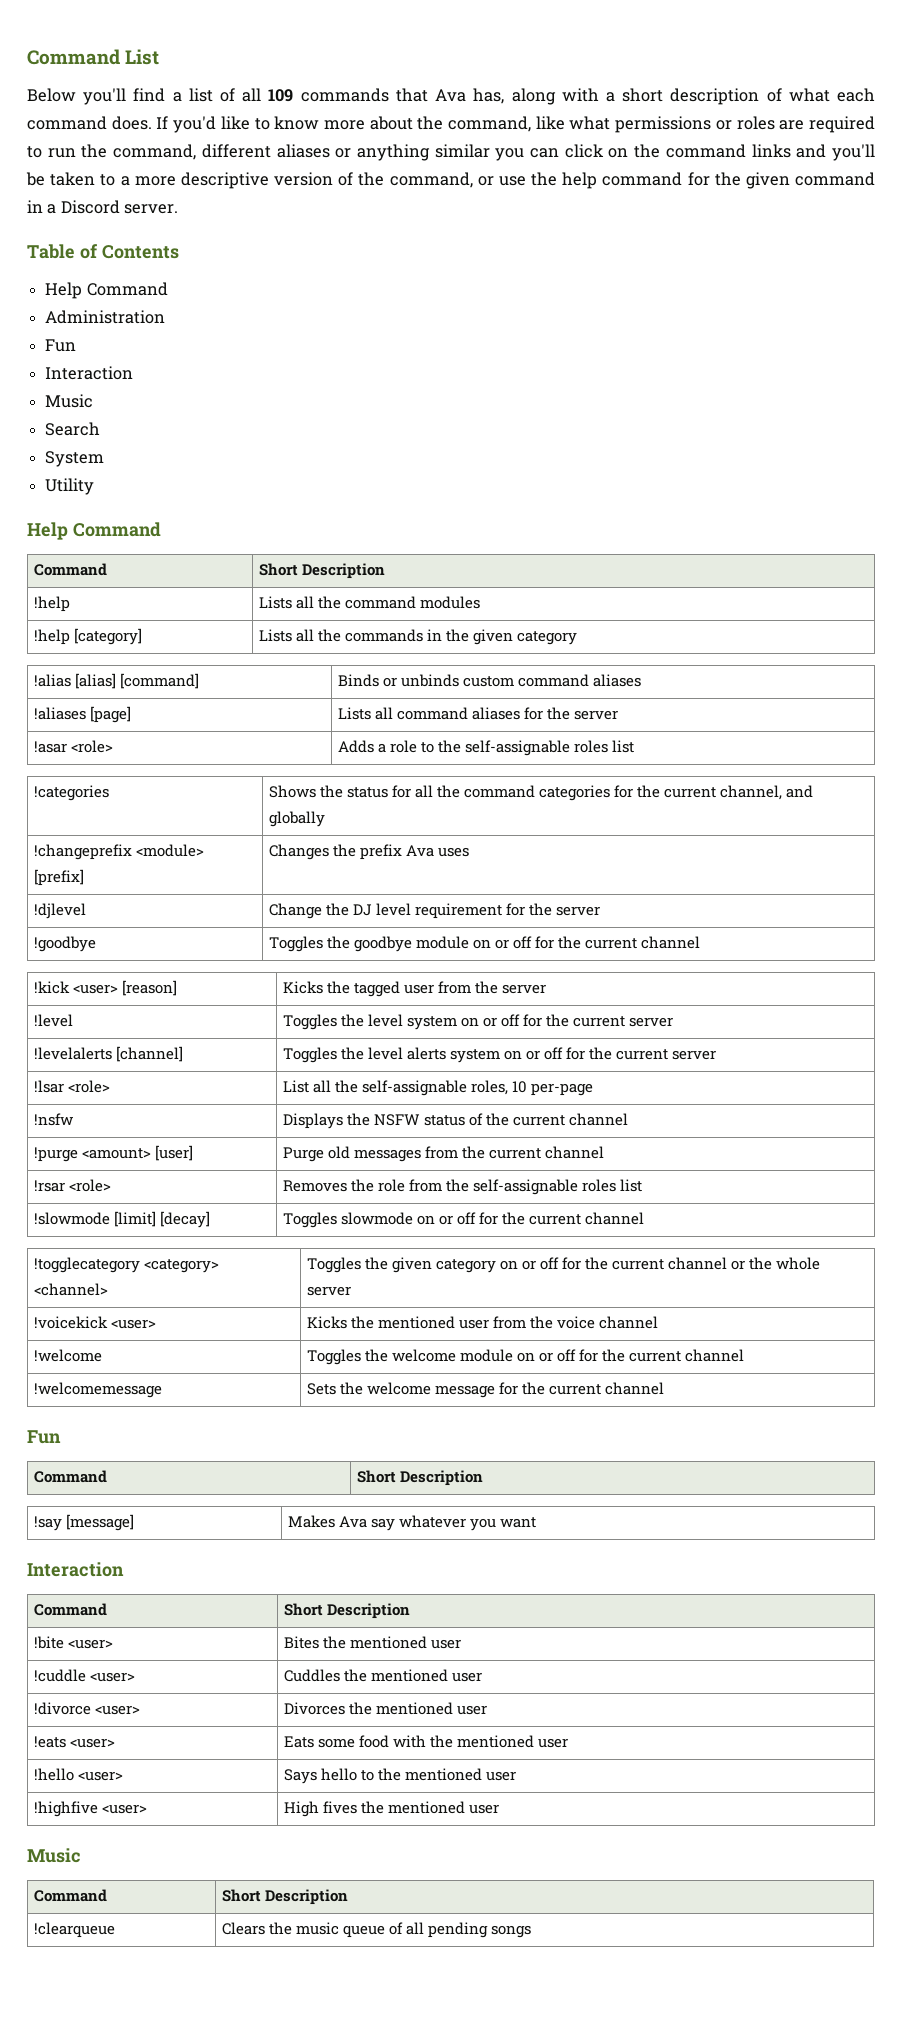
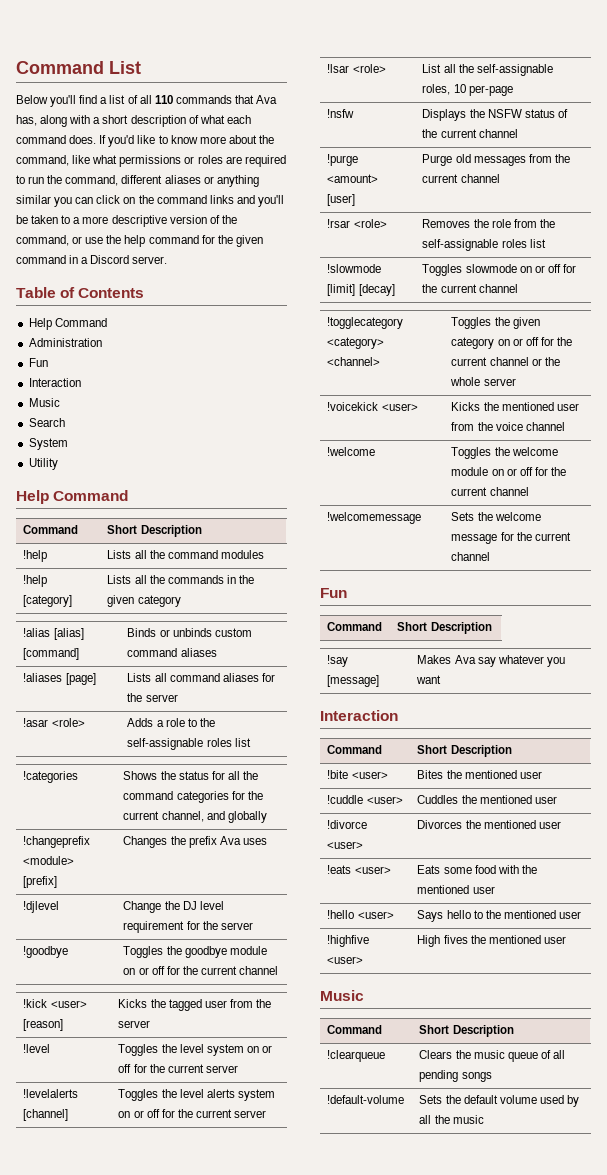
[268,89,294,102] 109 -> [154,95,173,104] 110
(532, 1931) none -> [327,1095,405,1104] [419,1095,579,1107] [419,1115,484,1124] // !default-volume | Sets the default volume used by all the music

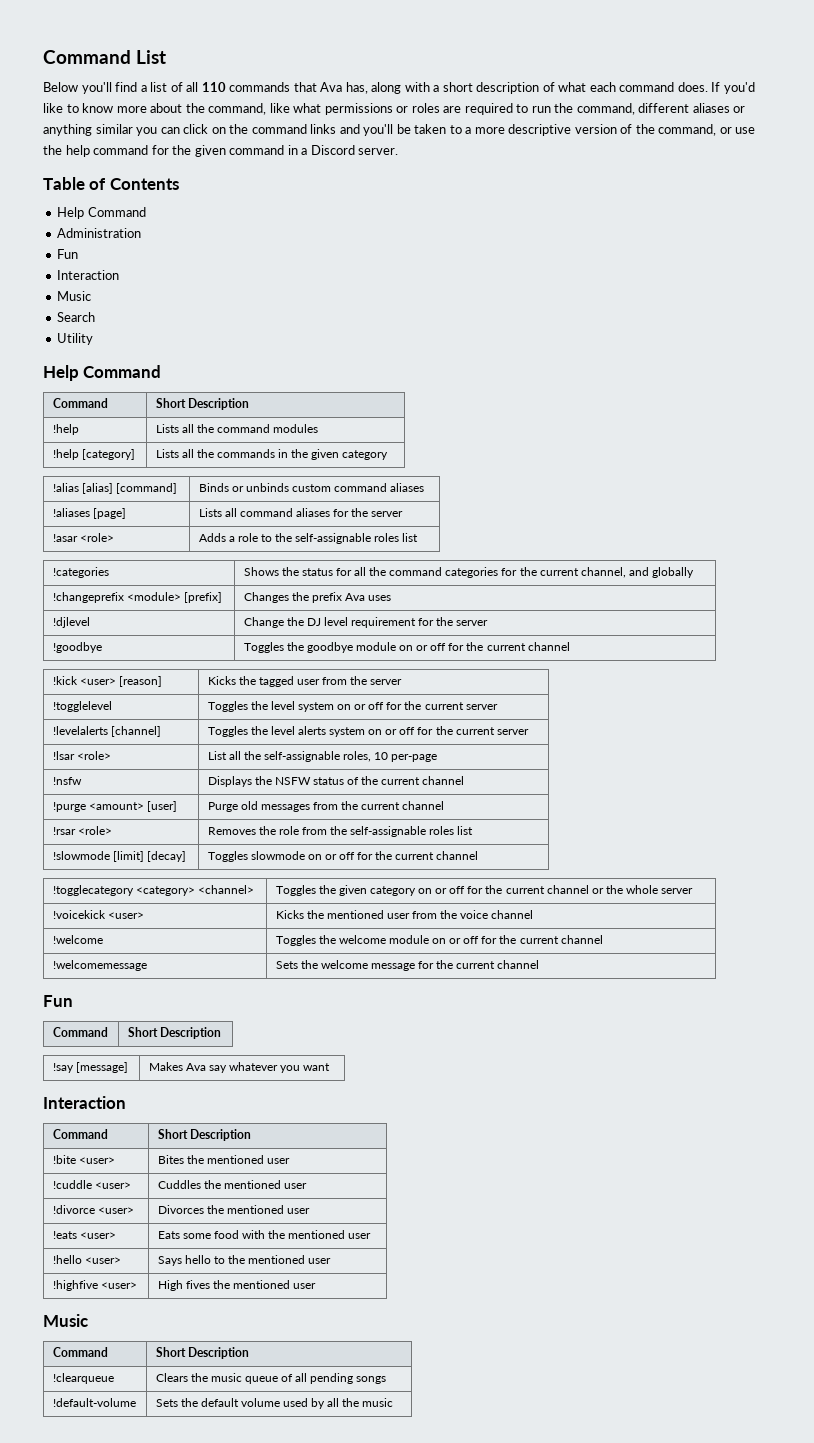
[28,438,68,450] // System -> (96, 317) none
[23,1044,51,1053] !level -> [52,701,112,712] !togglelevel

